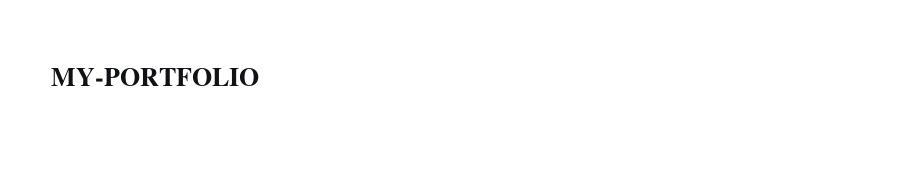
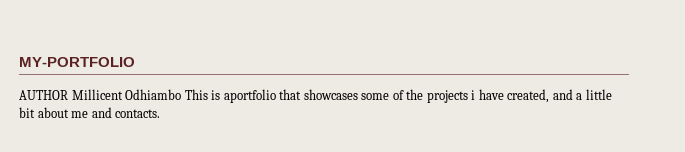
(259, 77) none -> [19,89,612,103] [19,107,161,118] // AUTHOR Millicent Odhiambo This is aportfolio that showcases some of the projects i have created, and a little bit about me and contacts.

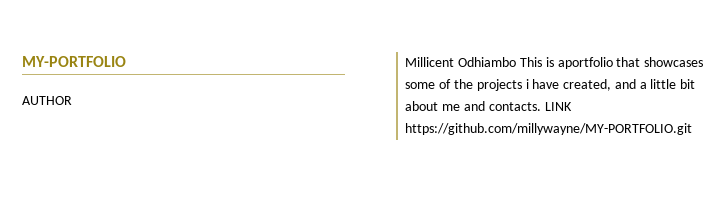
(68, 95) none -> (72, 100) //
(161, 113) none -> [544,102,572,111] [405,123,693,135] LINK https://github.com/millywayne/MY-PORTFOLIO.git

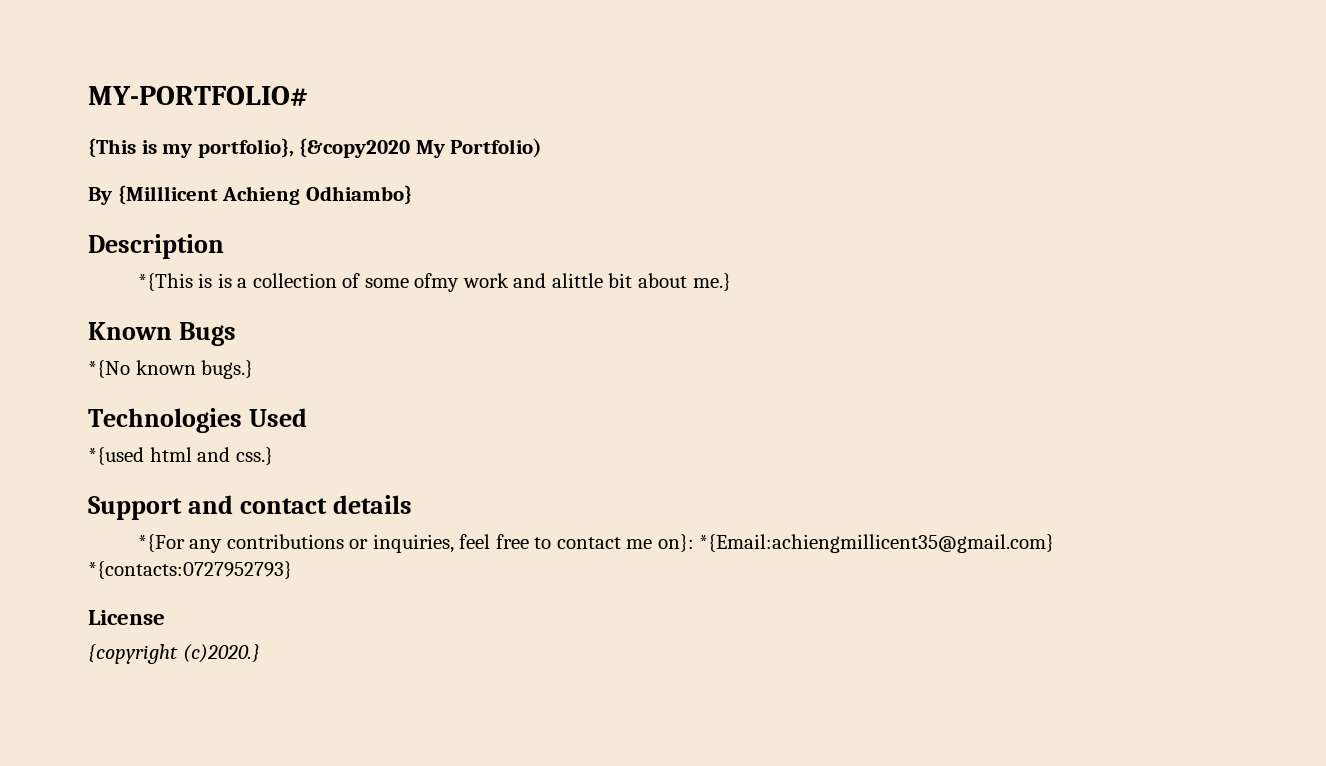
[22,56,126,67] [22,96,72,105] [405,57,704,69] [405,79,696,91] [405,101,572,111] [405,123,693,135] MY-PORTFOLIO // AUTHOR // Millicent Odhiambo This is aportfolio that showcases some of the projects i have created, and a little bit about me and contacts. LINK https://github.com/millywayne/MY-PORTFOLIO.git -> [88,86,308,106] [88,138,543,158] [88,185,412,205] [88,234,224,259] [137,273,731,292] [88,322,236,346] [88,360,254,379] [88,408,307,433] [88,447,273,465] [88,495,412,520] [137,534,1055,553] [88,561,292,579] [88,610,165,625] [88,644,260,664] MY-PORTFOLIO# // {This is my portfolio}, {&copy2020 My Portfolio) // By {Milllicent Achieng Odhiambo} // Description // *{This is is a collection of some ofmy work and alittle bit about me.} // Known Bugs // *{No known bugs.} // Technologies Used // *{used html and css.} // Support and contact details // *{For any contributions or inquiries, feel free to contact me on}: *{Email:achiengmillicent35@gmail.com} *{contacts:0727952793} // License // {copyright (c)2020.}

